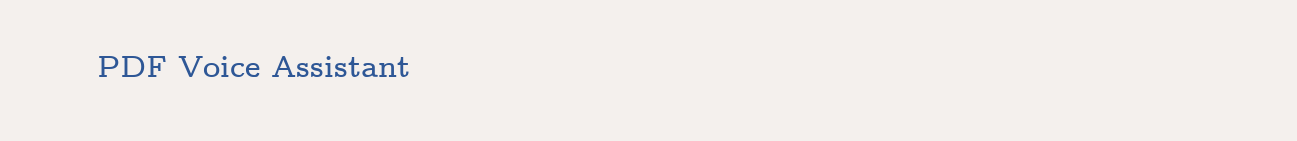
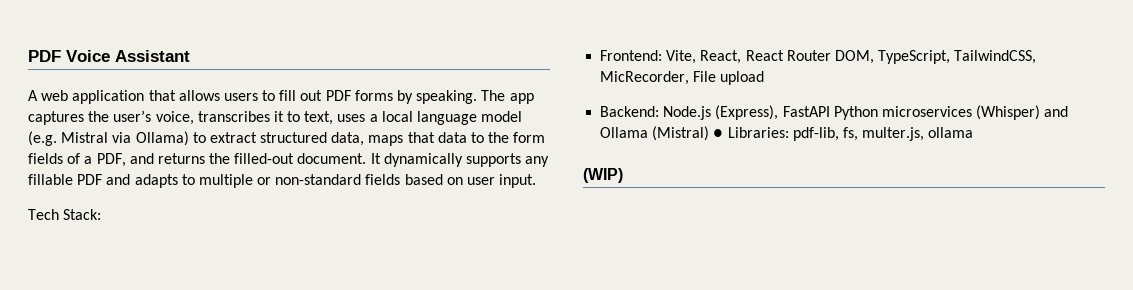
(410, 66) none -> [28,90,534,104] [28,110,523,125] [28,131,546,146] [28,153,550,167] [28,174,537,188] [28,209,102,220] [600,50,1037,64] [600,71,765,85] [600,105,1069,120] [600,126,974,141] [583,168,623,183] // A web application that allows users to fill out PDF forms by speaking. The app captures the user’s voice, transcribes it to text, uses a local language model (e.g. Mistral via Ollama) to extract structured data, maps that data to the form fields of a PDF, and returns the filled-out document. It dynamically supports any fillable PDF and adapts to multiple or non-standard fields based on user input. // Tech Stack: // Frontend: Vite, React, React Router DOM, TypeScript, TailwindCSS, MicRecorder, File upload // Backend: Node.js (Express), FastAPI Python microservices (Whisper) and Ollama (Mistral) ● Libraries: pdf-lib, fs, multer.js, ollama // (WIP)

